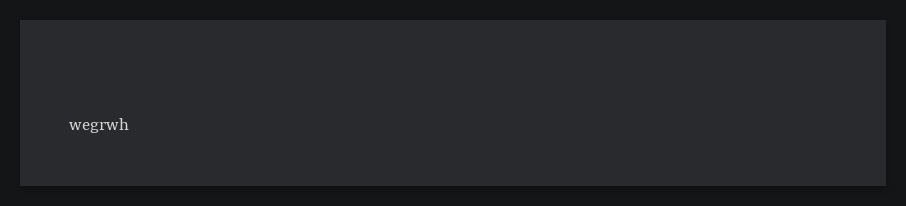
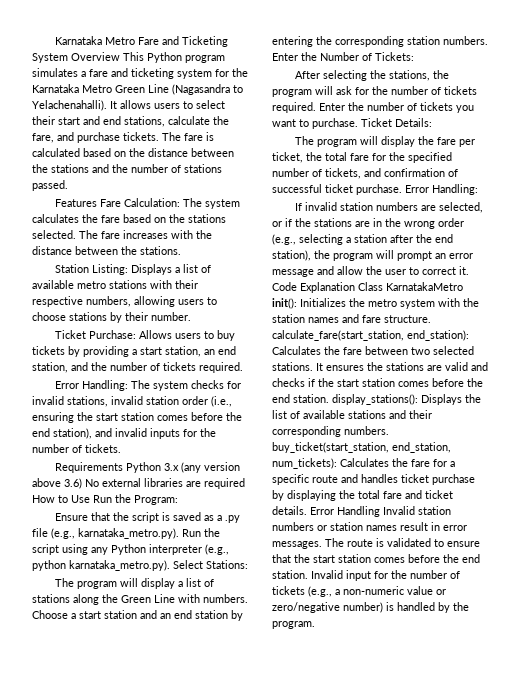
[69,118,129,133] wegrwh -> [54,36,228,47] [32,52,225,63] [32,68,248,79] [32,84,243,95] [32,100,225,111] [32,116,229,127] [32,132,214,143] [32,148,234,157] [32,164,222,173] [32,180,68,191] [54,198,240,209] [32,214,226,223] [32,230,212,239] [32,246,181,255] [54,264,211,275] [32,280,198,289] [32,296,217,307] [32,312,191,323] [54,330,235,341] [32,346,236,357] [32,362,243,373] [54,380,241,391] [32,396,232,407] [32,412,242,423] [32,428,216,439] [32,444,121,453] [54,462,240,473] [32,478,245,489] [32,494,178,505] [54,512,240,523] [32,528,220,539] [32,544,229,555] [32,560,248,571] [54,578,214,589] [32,594,248,605] [32,610,243,621] [272,36,488,47] [272,52,414,61] [294,70,449,81] [272,86,477,97] [272,102,474,113] [272,118,432,129] [294,136,475,147] [272,152,452,163] [272,168,458,179] [272,184,478,195] [294,202,483,213] [272,218,464,229] [272,234,453,245] [272,250,473,261] [272,266,469,277] [272,282,463,293] [272,298,479,309] [272,314,431,323] [272,330,469,341] [272,346,474,355] [272,362,488,371] [272,378,483,387] [272,394,481,405] [272,410,432,419] [272,426,389,437] [272,442,451,453] [272,458,455,469] [272,474,475,485] [272,490,453,501] [272,506,451,517] [272,522,467,531] [272,538,480,549] [272,554,480,563] [272,570,460,581] [272,586,446,597] [272,602,469,613] [272,621,315,629] Karnataka Metro Fare and Ticketing System Overview This Python program simulates a fare and ticketing system for the Karnataka Metro Green Line (Nagasandra to Yelachenahalli). It allows users to select their start and end stations, calculate the fare, and purchase tickets. The fare is calculated based on the distance between the stations and the number of stations passed. // Features Fare Calculation: The system calculates the fare based on the stations selected. The fare increases with the distance between the stations. // Station Listing: Displays a list of available metro stations with their respective numbers, allowing users to choose stations by their number. // Ticket Purchase: Allows users to buy tickets by providing a start station, an end station, and the number of tickets required. // Error Handling: The system checks for invalid stations, invalid station order (i.e., ensuring the start station comes before the end station), and invalid inputs for the number of tickets. // Requirements Python 3.x (any version above 3.6) No external libraries are required How to Use Run the Program: // Ensure that the script is saved as a .py file (e.g., karnataka_metro.py). Run the script using any Python interpreter (e.g., python karnataka_metro.py). Select Stations: // The program will display a list of stations along the Green Line with numbers. Choose a start station and an end station by entering the corresponding station numbers. Enter the Number of Tickets: // After selecting the stations, the program will ask for the number of tickets required. Enter the number of tickets you want to purchase. Ticket Details: // The program will display the fare per ticket, the total fare for the specified number of tickets, and confirmation of successful ticket purchase. Error Handling: // If invalid station numbers are selected, or if the stations are in the wrong order (e.g., selecting a station after the end station), the program will prompt an error message and allow the user to correct it. Code Explanation Class KarnatakaMetro init(): Initializes the metro system with the station names and fare structure. calculate_fare(start_station, end_station): Calculates the fare between two selected stations. It ensures the stations are valid and checks if the start station comes before the end station. display_stations(): Displays the list of available stations and their corresponding numbers. buy_ticket(start_station, end_station, num_tickets): Calculates the fare for a specific route and handles ticket purchase by displaying the total fare and ticket details. Error Handling Invalid station numbers or station names result in error messages. The route is validated to ensure that the start station comes before the end station. Invalid input for the number of tickets (e.g., a non-numeric value or zero/negative number) is handled by the program.

